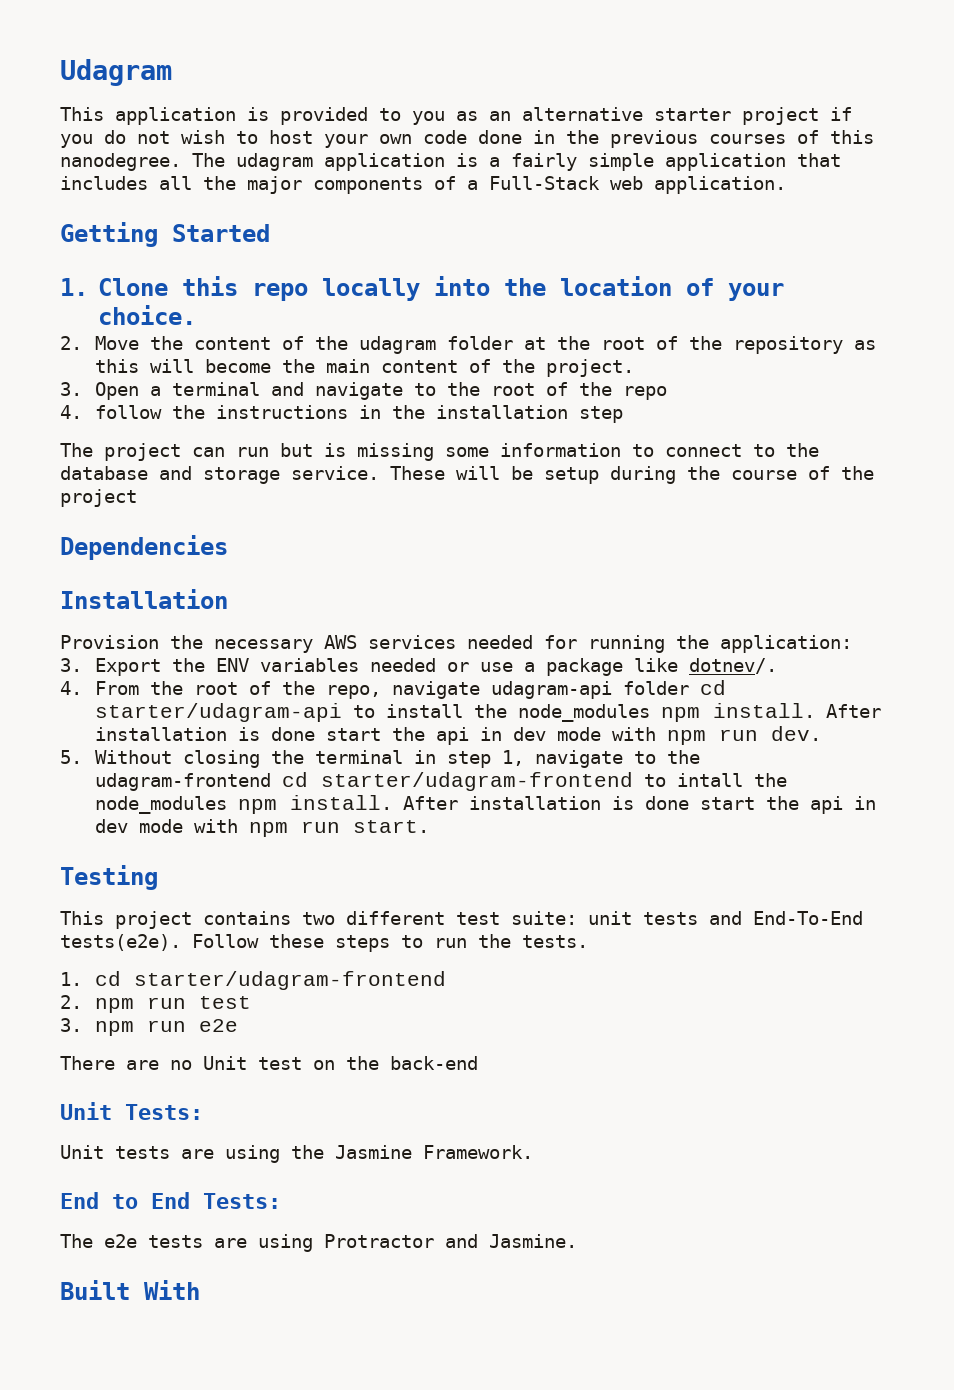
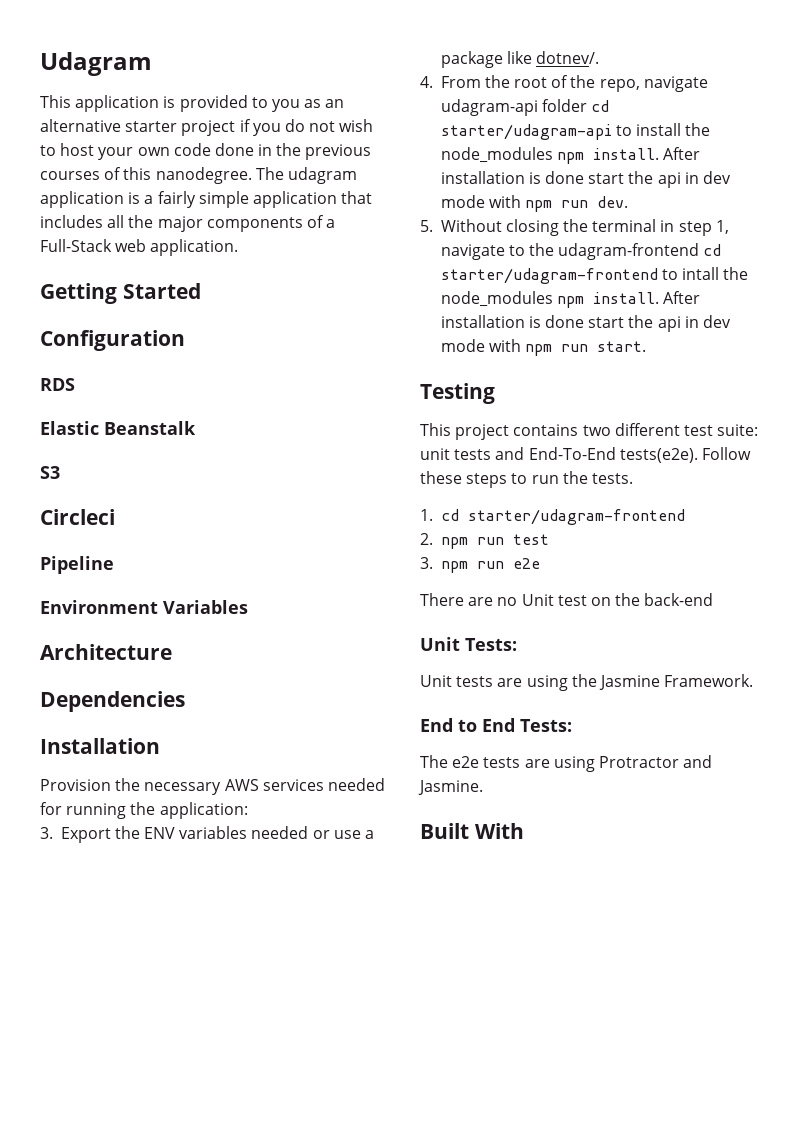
[60,276,784,301] [97,305,196,325] [60,336,876,354] [94,359,634,377] [60,382,667,400] [60,405,623,423] [60,443,819,461] [60,466,874,484] [60,489,137,507] 1. Clone this repo locally into the location of your choice. // 2. Move the content of the udagram folder at the root of the repository as this will become the main content of the project. // 3. Open a terminal and navigate to the root of the repo // 4. follow the instructions in the installation step // The project can run but is missing some information to connect to the database and storage service. These will be setup during the course of the project -> [40,330,185,351] [40,378,75,391] [40,421,196,435] [40,466,60,479] [40,509,115,525] [40,556,114,574] [40,600,248,614] [40,644,172,660] Configuration // RDS // Elastic Beanstalk // S3 // Circleci // Pipeline // Environment Variables // Architecture

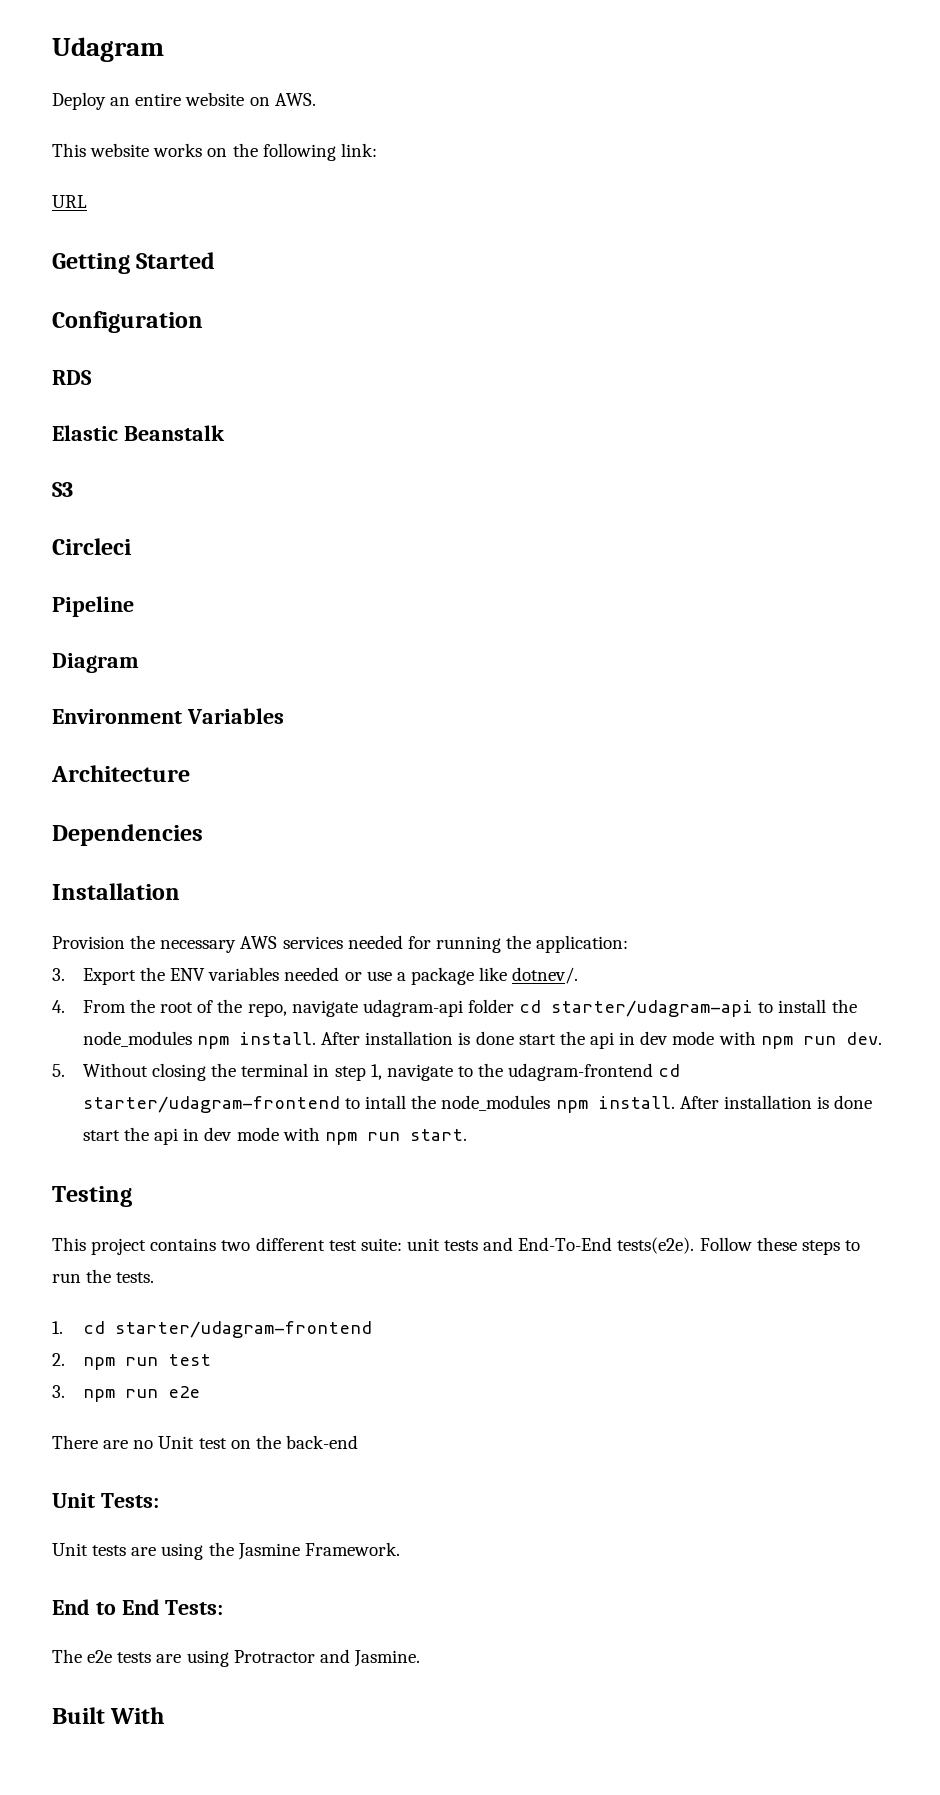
[40,95,345,112] [40,119,374,136] [40,143,372,160] [40,167,357,184] [40,191,373,208] [40,215,336,232] [40,239,239,256] This application is provided to you as an alternative starter project if you do not wish to host your own code done in the previous courses of this nanodegree. The udagram application is a fairly simple application that includes all the major components of a Full-Stack web application. -> [52,92,316,110] [52,143,377,161] [52,195,87,208] Deploy an entire website on AWS. // This website works on the following link: // URL
(114, 565) none -> [52,653,139,673] // Diagram

